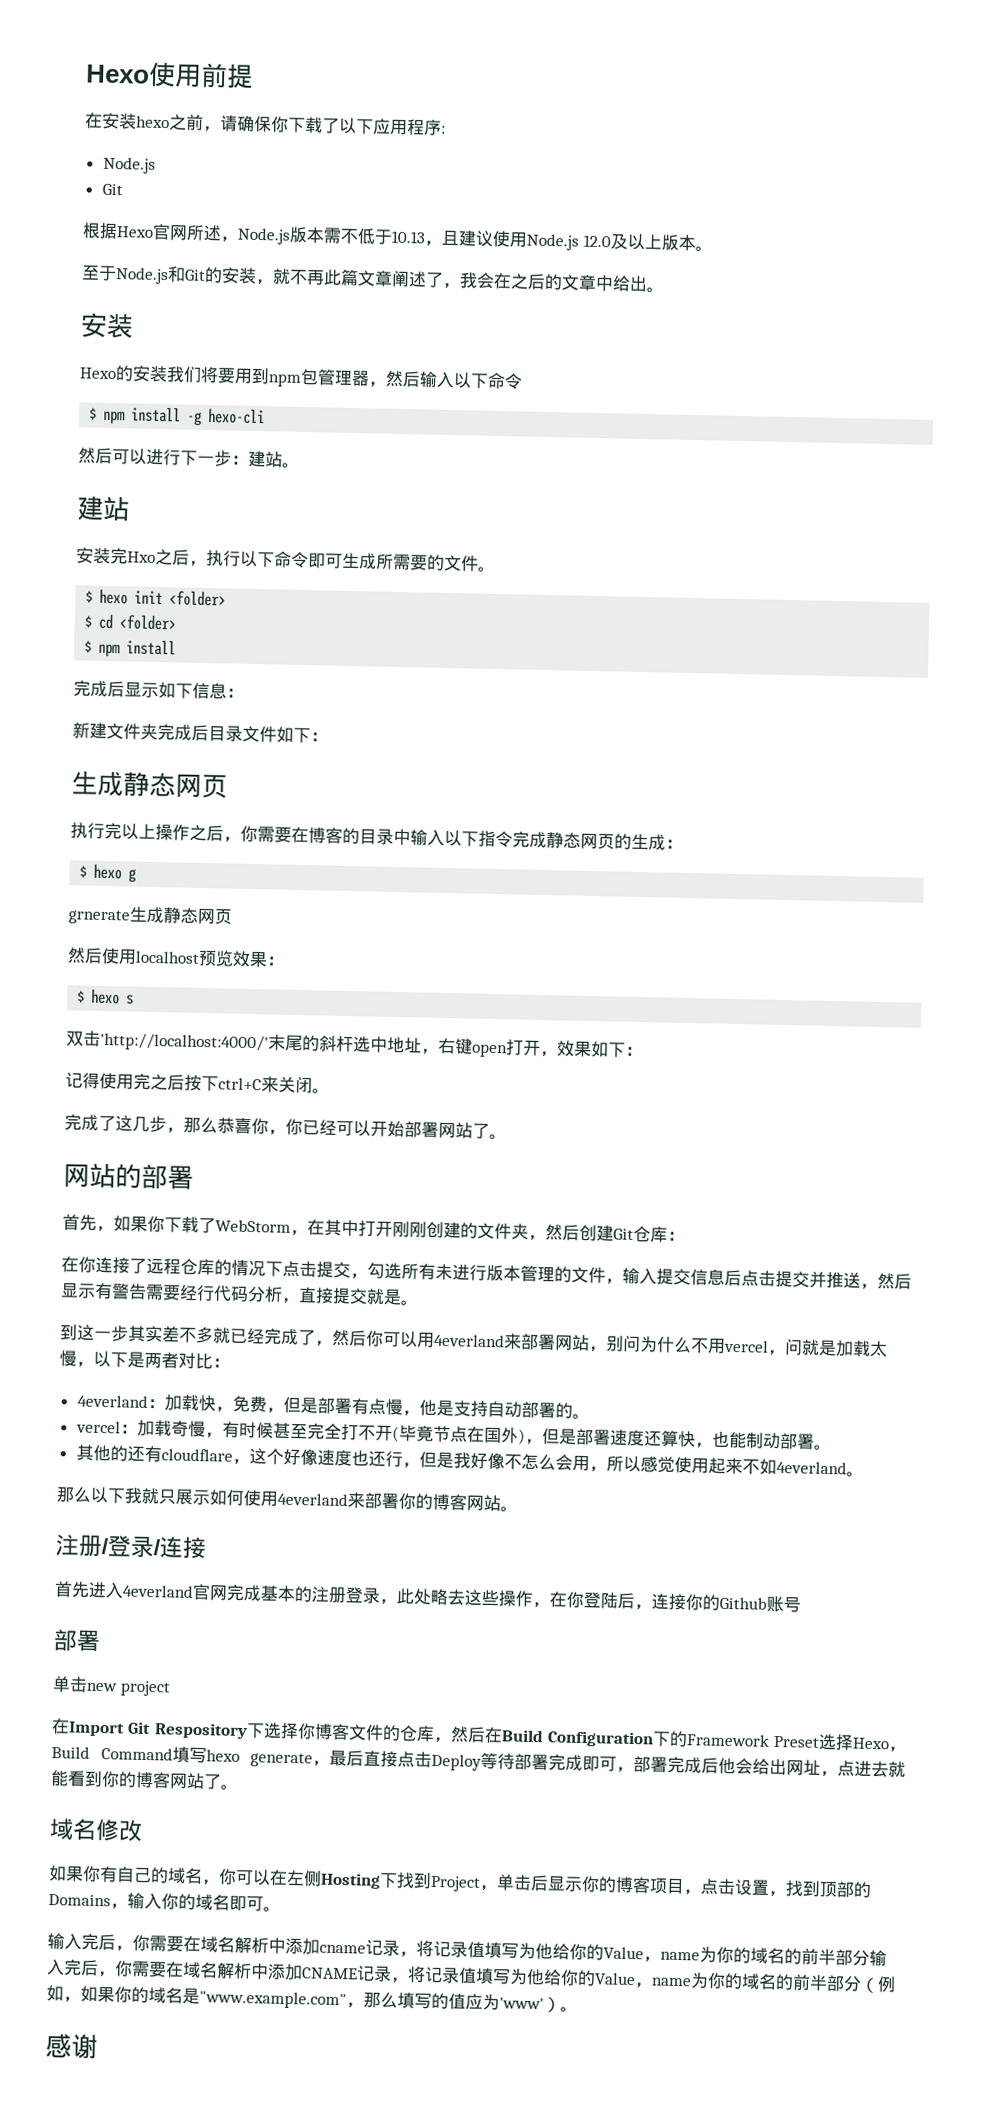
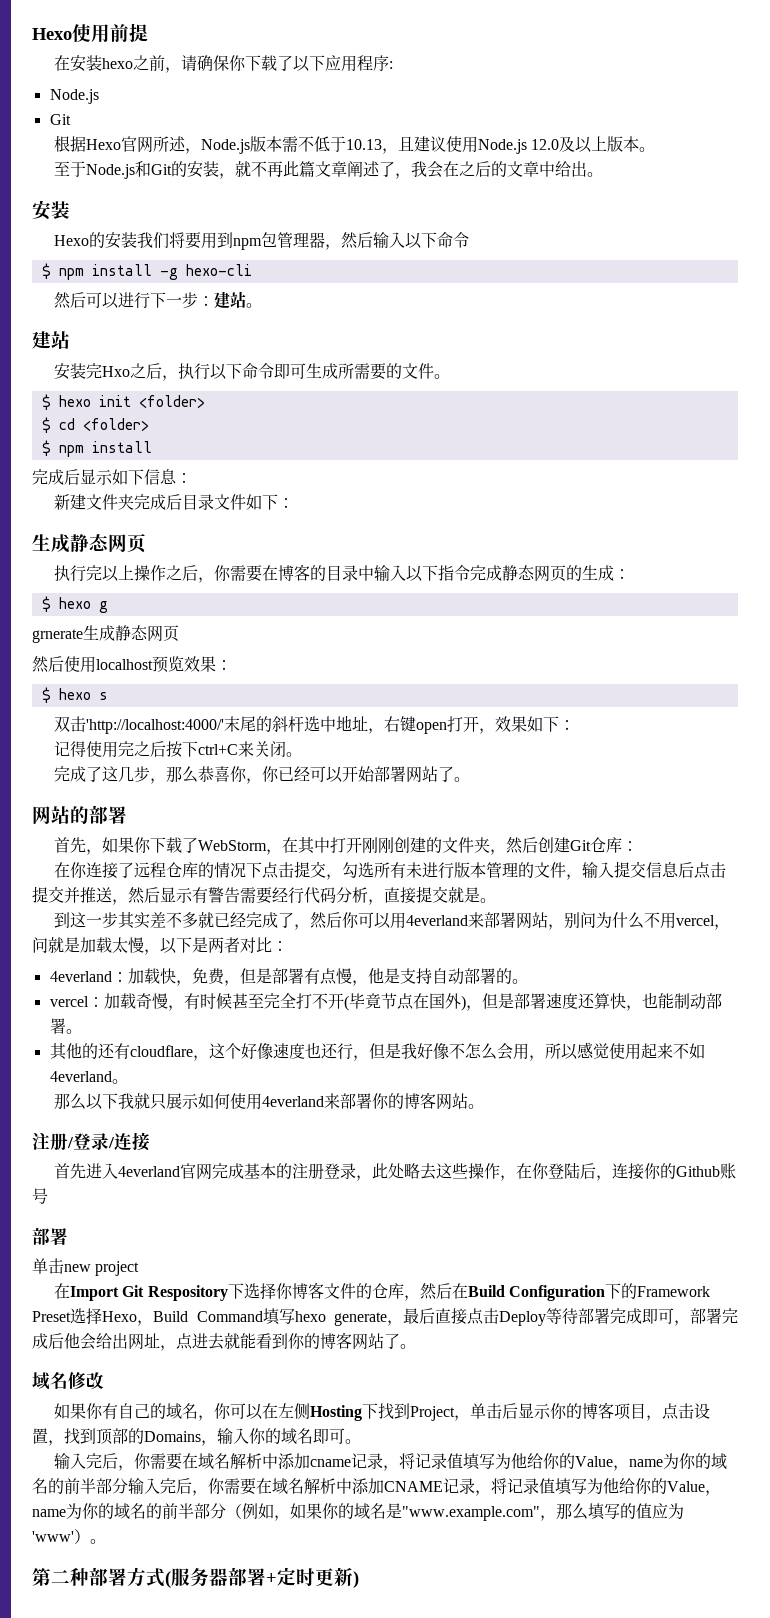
[45,2032,98,2060] 感谢 -> [32,1567,359,1588] 第二种部署方式(服务器部署+定时更新)

